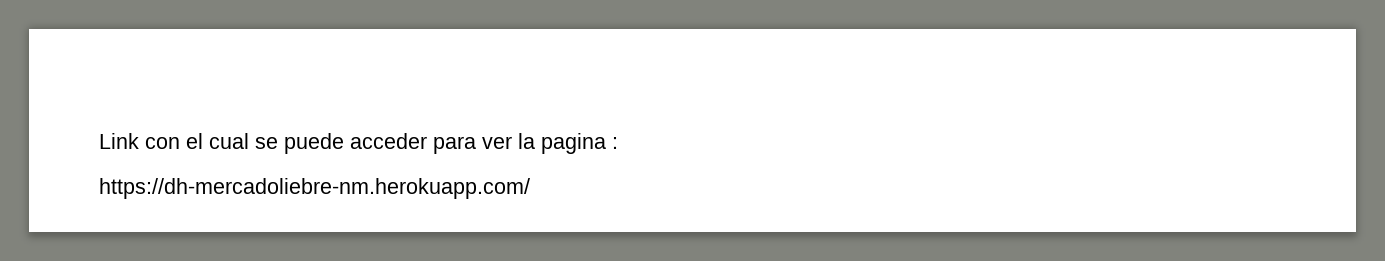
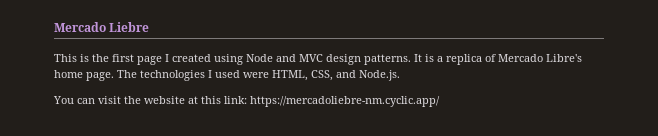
[99,133,618,154] [99,178,530,199] Link con el cual se puede acceder para ver la pagina : // https://dh-mercadoliebre-nm.herokuapp.com/ -> [54,22,150,32] [54,54,582,65] [54,70,400,81] [53,96,440,107] Mercado Liebre // This is the first page I created using Node and MVC design patterns. It is a replica of Mercado Libre's home page. The technologies I used were HTML, CSS, and Node.js. // You can visit the website at this link: https://mercadoliebre-nm.cyclic.app/

